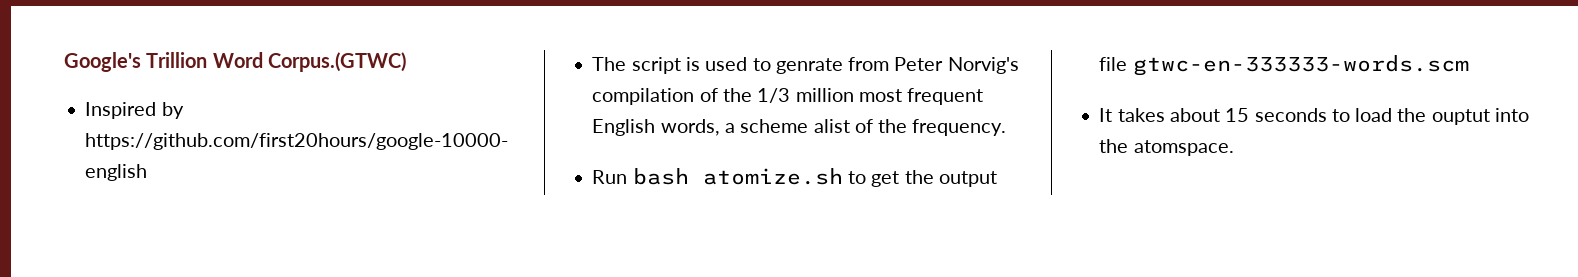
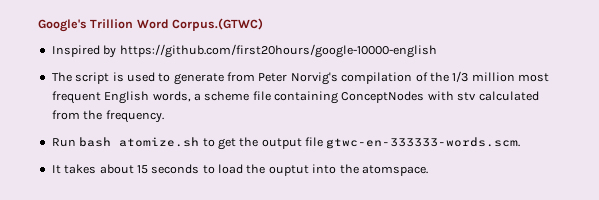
[775,58,843,74] genrate -> [173,73,224,85] generate
[813,119,873,133] alist of -> [252,91,539,104] [51,110,80,120] file containing ConceptNodes with stv calculated from
[1132,55,1469,76] gtwc-en-333333-words.scm -> [326,137,521,149] gtwc-en-333333-words.scm.

